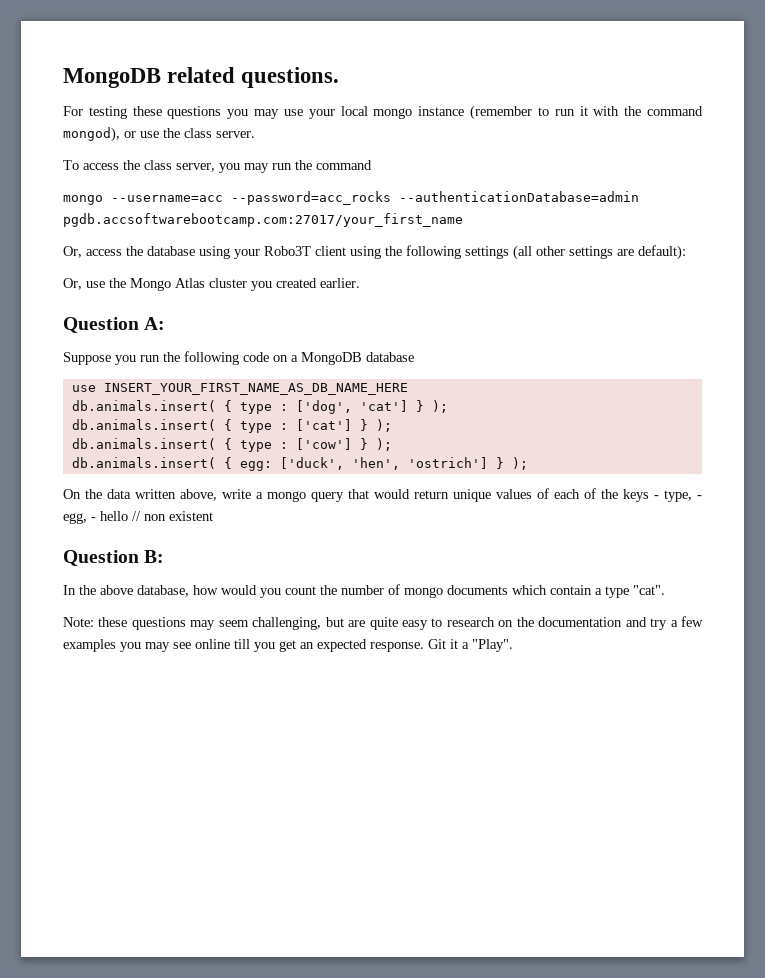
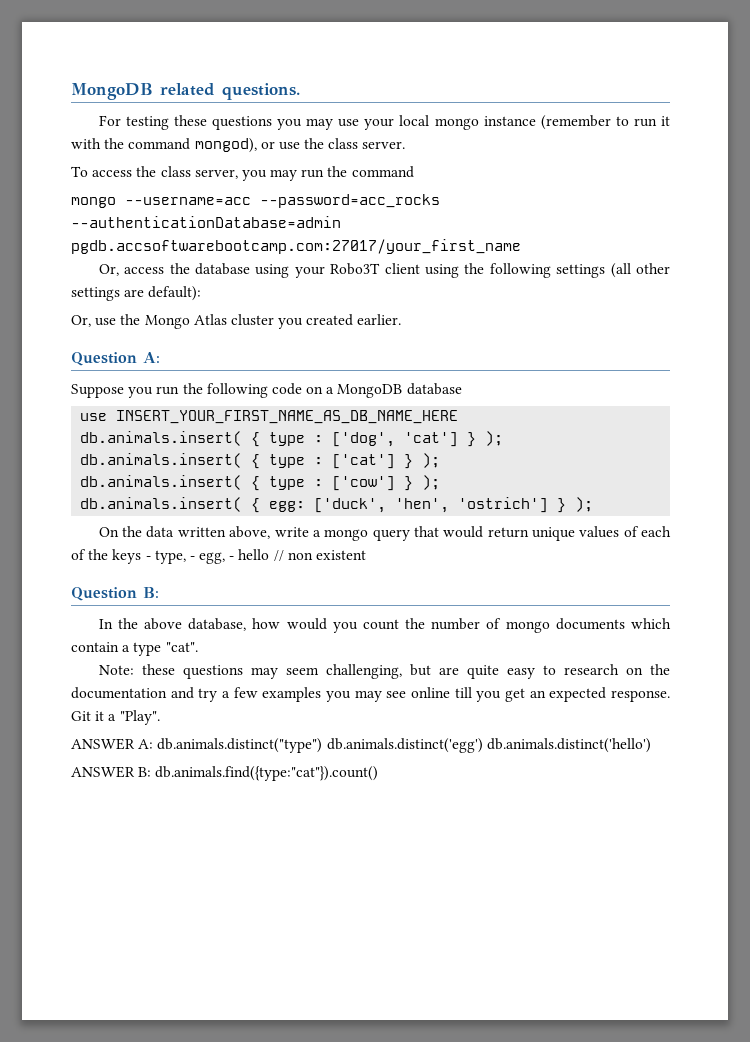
(513, 645) none -> [71,738,651,753] [71,766,379,781] // ANSWER A: db.animals.distinct("type") db.animals.distinct('egg') db.animals.distinct('hello') // ANSWER B: db.animals.find({type:"cat"}).count()

